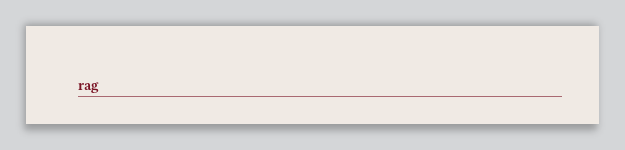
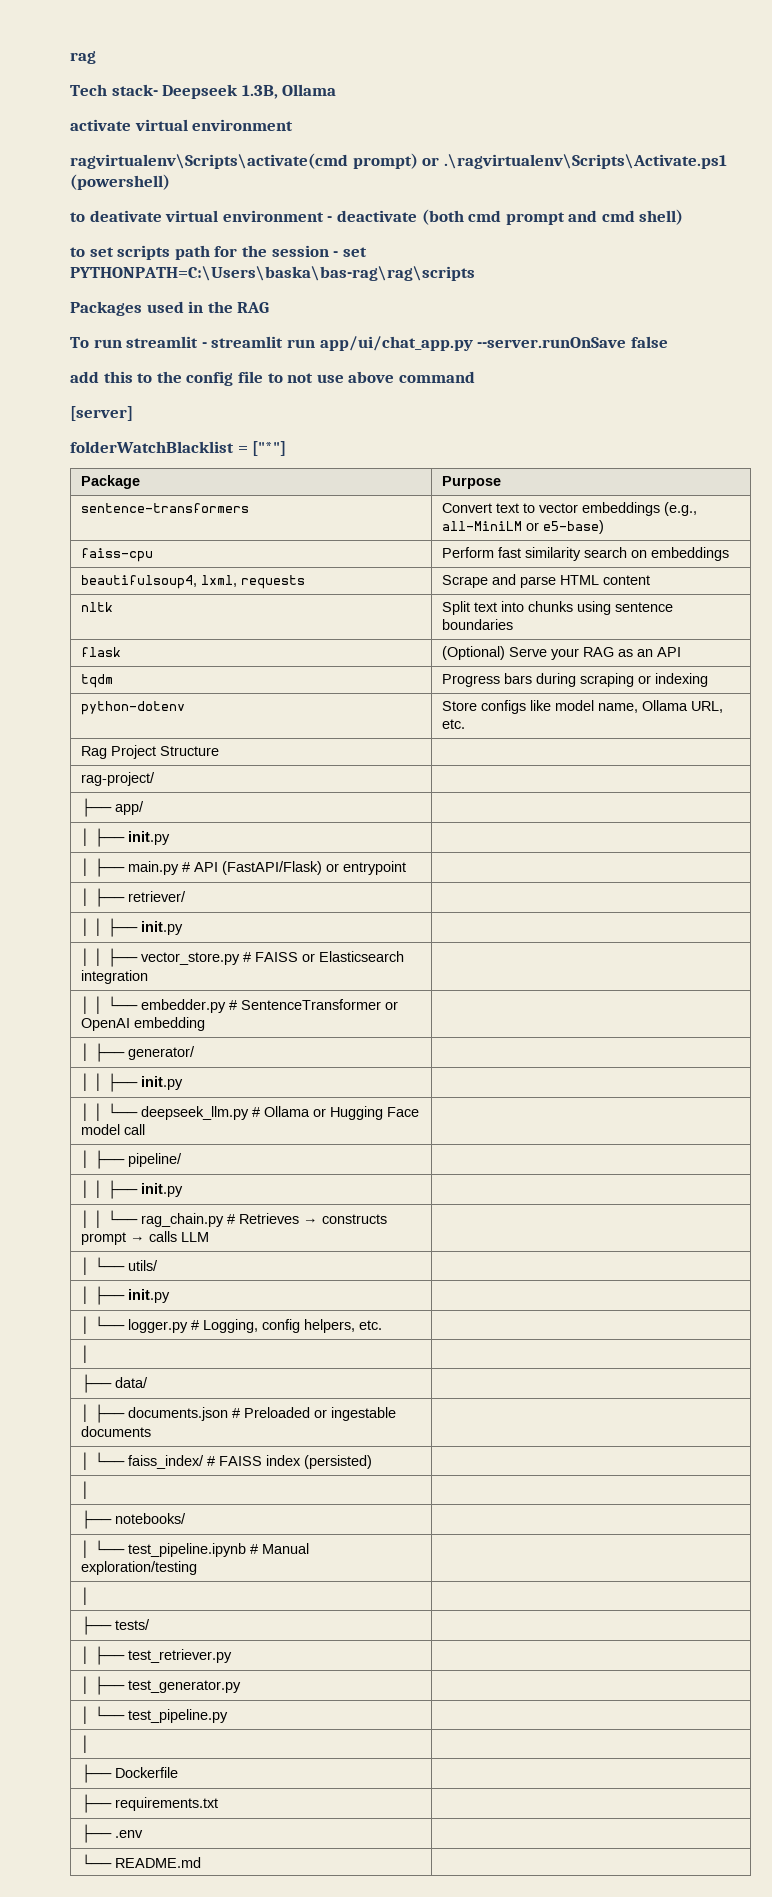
(99, 87) none -> [70,84,337,99] [70,119,294,131] [70,153,727,169] [70,174,170,190] [70,209,684,225] [70,245,367,260] [70,266,475,281] [70,301,270,316] [70,336,668,351] [70,371,475,386] [70,406,133,421] [70,441,287,456] [80,475,140,489] [441,476,501,489] [80,503,249,513] [441,502,697,516] [441,520,604,534] [80,548,153,562] [441,547,729,561] [80,575,305,589] [441,574,650,588] [80,602,113,612] [441,601,673,615] [441,619,513,630] [80,647,121,657] [441,646,681,660] [80,674,113,688] [441,673,708,687] [80,701,185,715] [441,700,723,714] [441,719,465,729] [80,745,219,759] [80,772,155,786] [80,798,144,817] [80,828,170,847] [80,858,406,877] [80,888,186,907] [80,918,183,937] [80,948,404,967] [80,970,148,984] [80,996,398,1014] [80,1017,205,1031] [80,1043,195,1062] [80,1073,183,1092] [80,1103,419,1121] [80,1124,145,1135] [80,1150,182,1169] [80,1180,183,1199] [80,1210,387,1228] [80,1231,209,1245] [80,1257,158,1275] [80,1286,170,1305] [80,1316,382,1334] [80,1345,90,1363] [80,1374,148,1393] [80,1404,396,1423] [80,1426,151,1437] [80,1452,372,1470] [80,1481,90,1499] [80,1510,186,1529] [80,1540,309,1558] [80,1561,197,1575] [80,1587,90,1605] [80,1616,150,1635] [80,1646,232,1665] [80,1676,241,1695] [80,1706,228,1724] [80,1735,90,1753] [80,1764,178,1783] [80,1794,218,1813] [80,1824,143,1843] [80,1854,201,1868] // Tech stack- Deepseek 1.3B, Ollama // activate virtual environment // ragvirtualenv\Scripts\activate(cmd prompt) or .\ragvirtualenv\Scripts\Activate.ps1 (powershell) // to deativate virtual environment - deactivate (both cmd prompt and cmd shell) // to set scripts path for the session - set PYTHONPATH=C:\Users\baska\bas-rag\rag\scripts // Packages used in the RAG // To run streamlit - streamlit run app/ui/chat_app.py --server.runOnSave false // add this to the config file to not use above command // [server] // folderWatchBlacklist = ["*"] // Package | Purpose // sentence-transformers | Convert text to vector embeddings (e.g., all-MiniLM or e5-base) // faiss-cpu | Perform fast similarity search on embeddings // beautifulsoup4, lxml, requests | Scrape and parse HTML content // nltk | Split text into chunks using sentence boundaries // flask | (Optional) Serve your RAG as an API // tqdm | Progress bars during scraping or indexing // python-dotenv | Store configs like model name, Ollama URL, etc. // Rag Project Structure | // rag-project/ | // ├── app/ | // │ ├── init.py | // │ ├── main.py # API (FastAPI/Flask) or entrypoint | // │ ├── retriever/ | // │ │ ├── init.py | // │ │ ├── vector_store.py # FAISS or Elasticsearch integration | // │ │ └── embedder.py # SentenceTransformer or OpenAI embedding | // │ ├── generator/ | // │ │ ├── init.py | // │ │ └── deepseek_llm.py # Ollama or Hugging Face model call | // │ ├── pipeline/ | // │ │ ├── init.py | // │ │ └── rag_chain.py # Retrieves → constructs prompt → calls LLM | // │ └── utils/ | // │ ├── init.py | // │ └── logger.py # Logging, config helpers, etc. | // │ | // ├── data/ | // │ ├── documents.json # Preloaded or ingestable documents | // │ └── faiss_index/ # FAISS index (persisted) | // │ | // ├── notebooks/ | // │ └── test_pipeline.ipynb # Manual exploration/testing | // │ | // ├── tests/ | // │ ├── test_retriever.py | // │ ├── test_generator.py | // │ └── test_pipeline.py | // │ | // ├── Dockerfile | // ├── requirements.txt | // ├── .env | // └── README.md |

